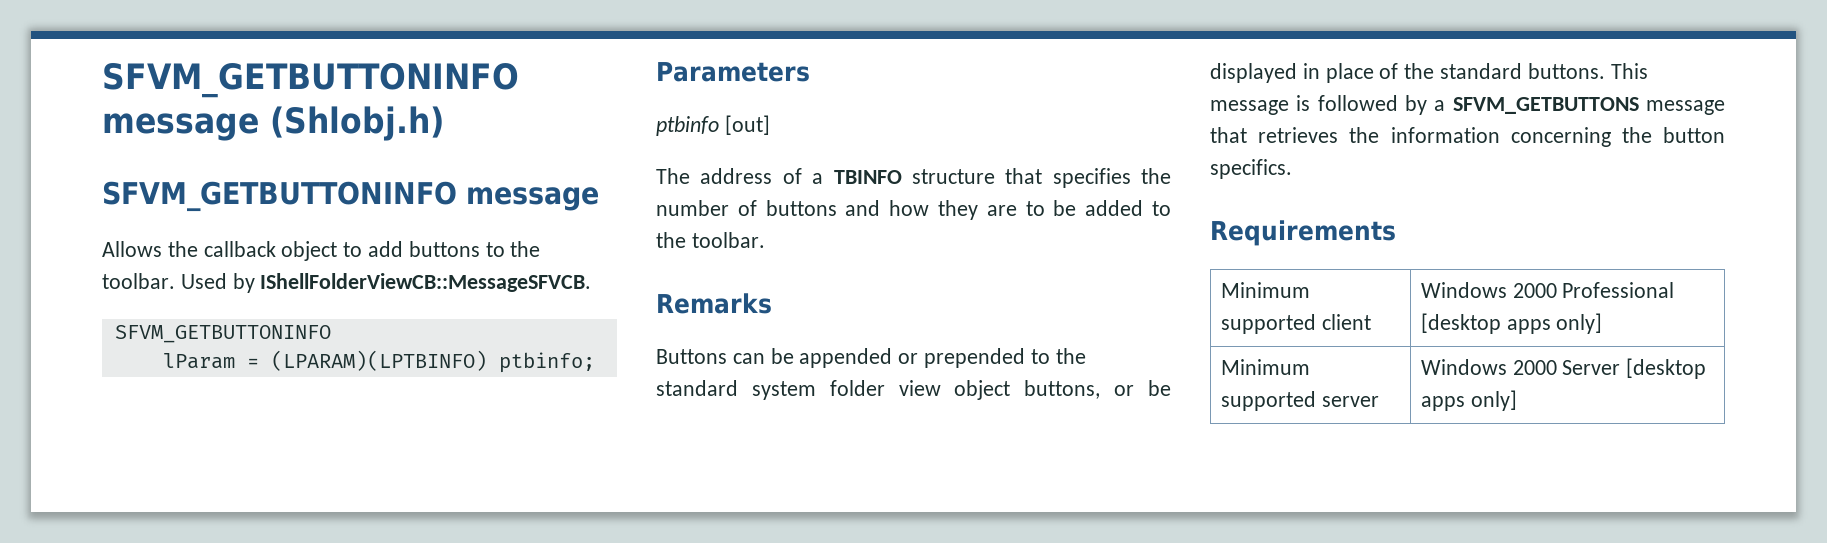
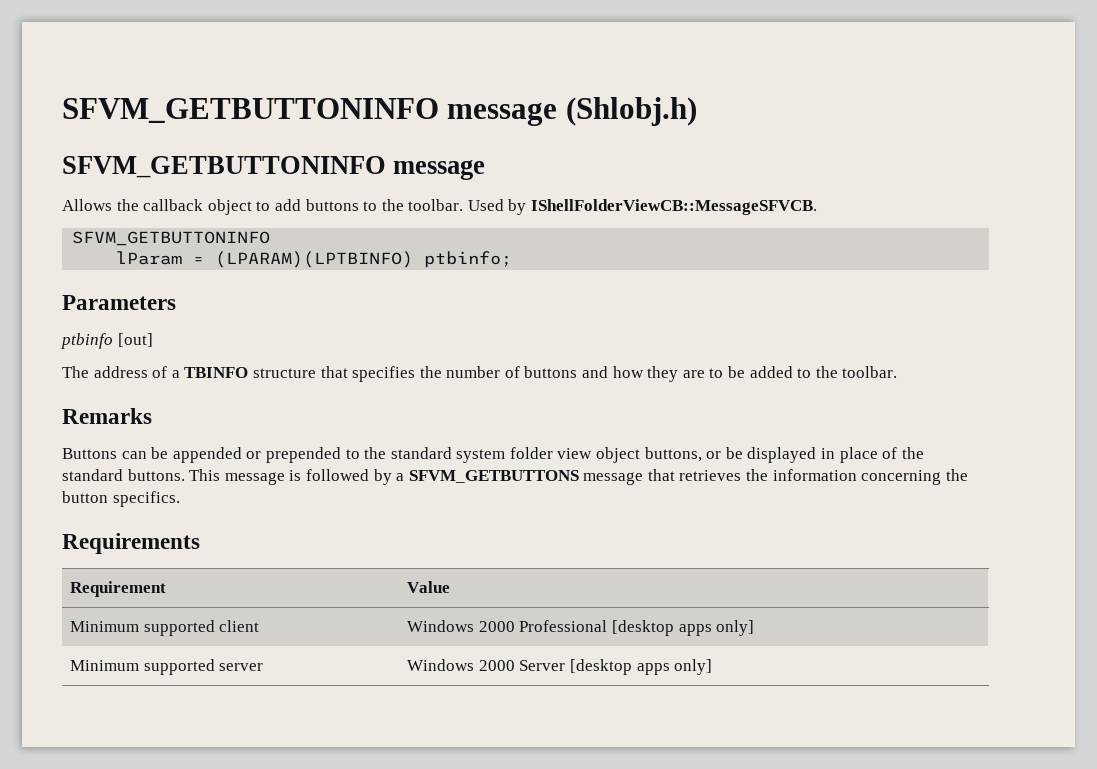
(1396, 233) none -> [70,581,167,597] [407,581,451,593] // Requirement | Value

